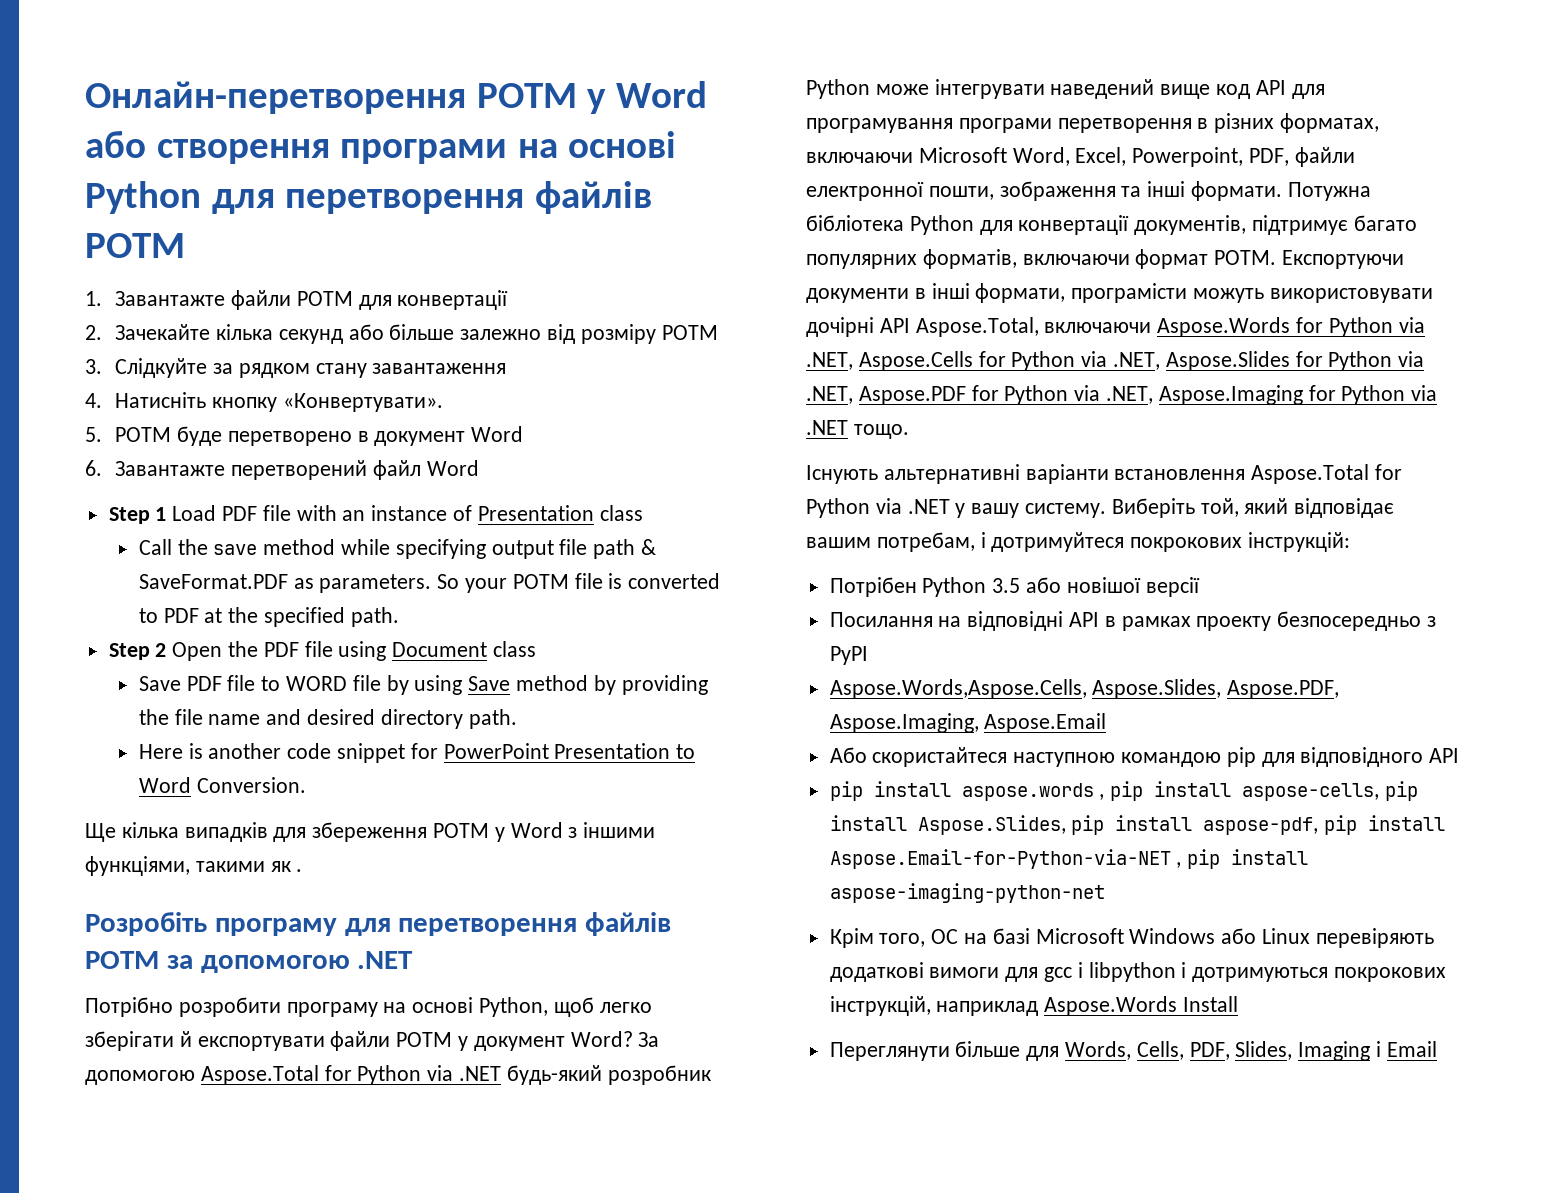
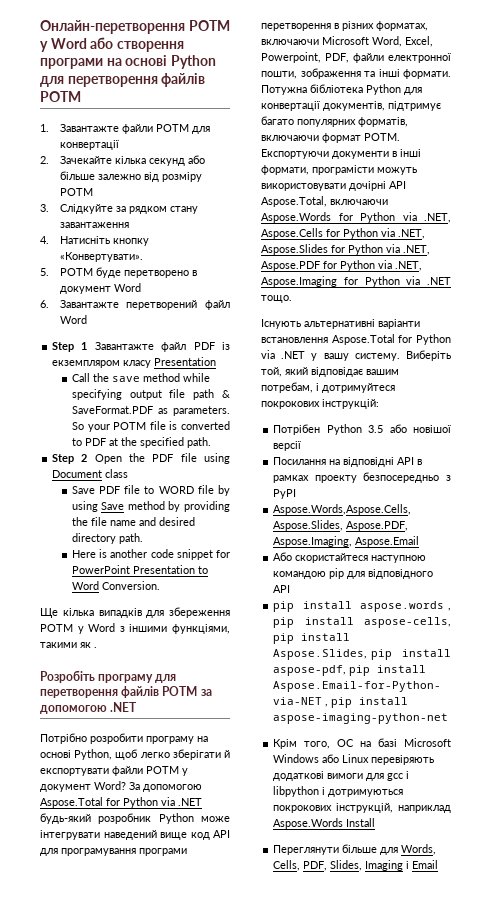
[172,505,643,521] Load PDF file with an instance of Presentation class -> [94,342,230,352] [52,357,217,368] Завантажте файл PDF із екземпляром класу Presentation

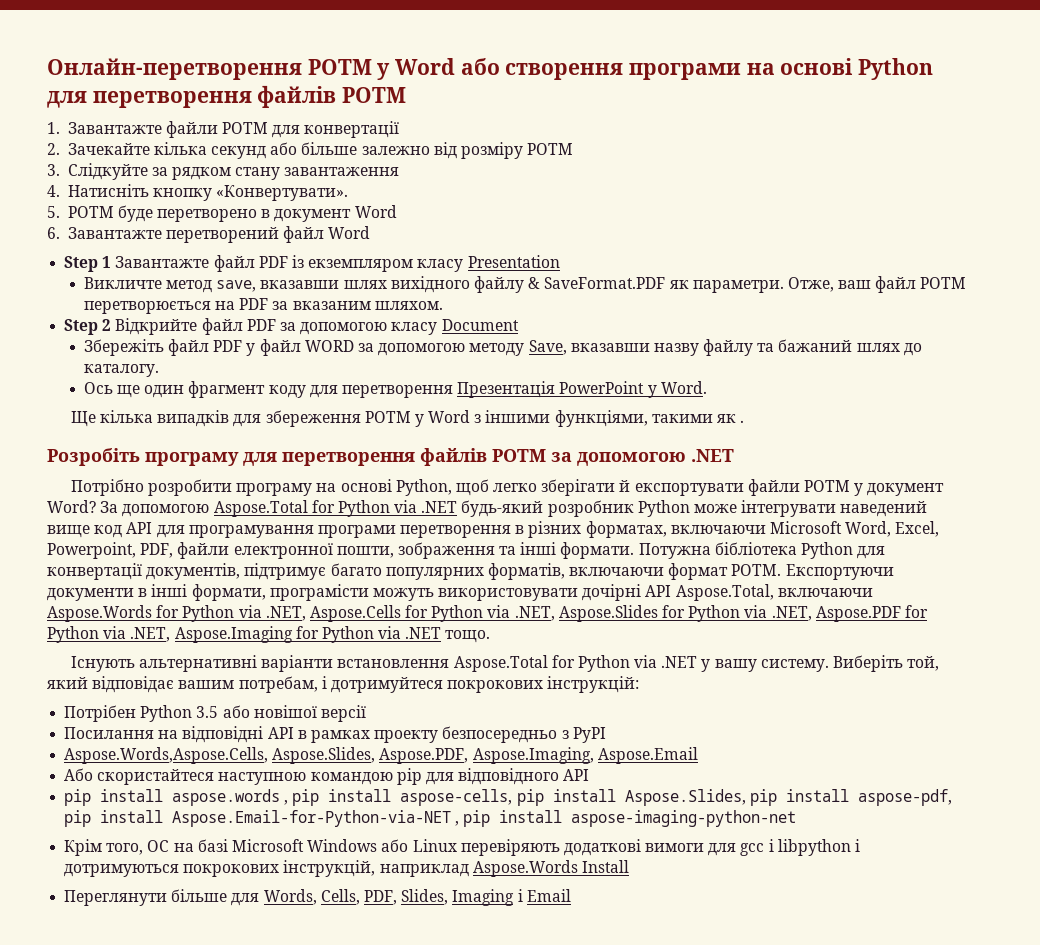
[71,373,210,382] [71,389,230,400] [71,406,230,416] [71,421,231,432] [71,437,211,448] [52,453,230,464] [52,469,129,478] [71,485,230,496] [71,501,230,512] [71,517,195,526] [71,533,143,544] [71,549,230,560] [71,565,208,574] [71,581,160,590] Call the save method while specifying output file path & SaveFormat.PDF as parameters. So your POTM file is converted to PDF at the specified path. // Step 2 Open the PDF file using Document class // Save PDF file to WORD file by using Save method by providing the file name and desired directory path. // Here is another code snippet for PowerPoint Presentation to Word Conversion. -> [83,276,967,293] [83,298,443,314] [64,318,519,335] [83,339,922,356] [83,364,159,377] [83,381,707,398] Викличте метод save, вказавши шлях вихідного файлу & SaveFormat.PDF як параметри. Отже, ваш файл POTM перетворюється на PDF за вказаним шляхом. // Step 2 Відкрийте файл PDF за допомогою класу Document // Збережіть файл PDF у файл WORD за допомогою методу Save, вказавши назву файлу та бажаний шлях до каталогу. // Ось ще один фрагмент коду для перетворення Презентація PowerPoint у Word.

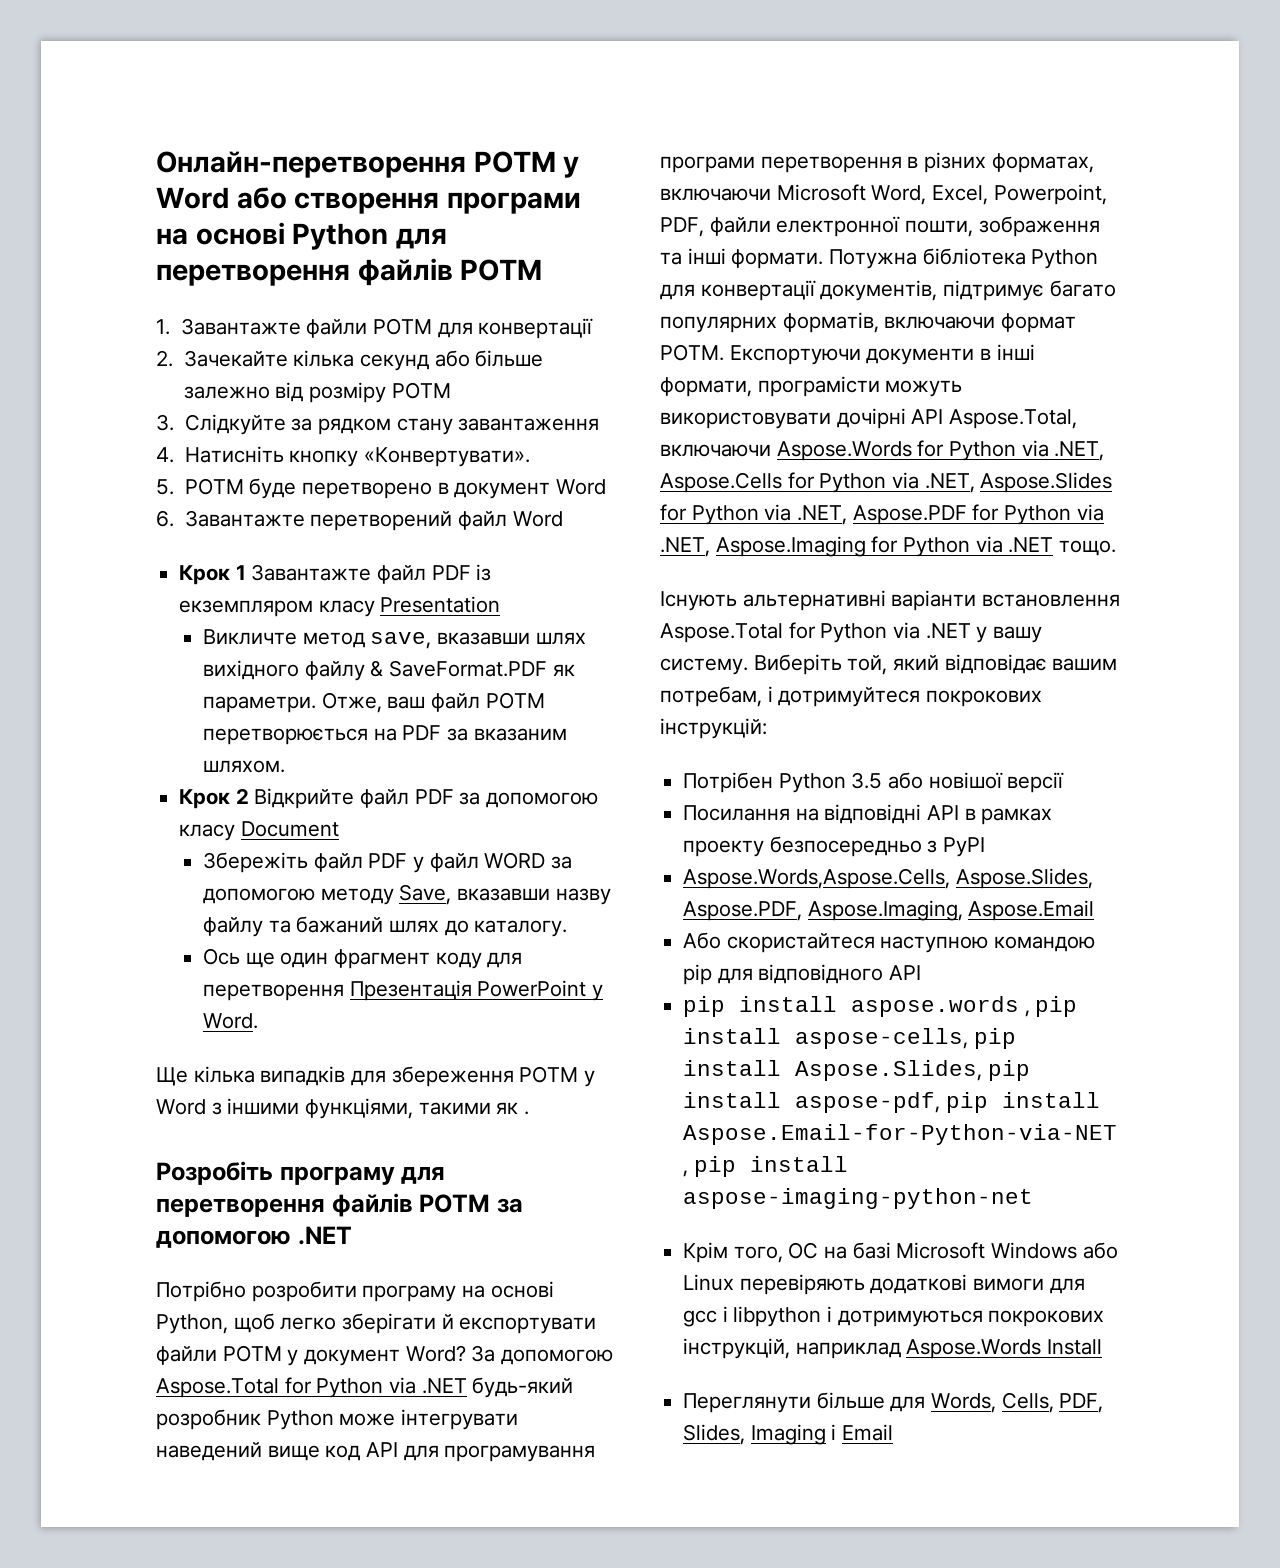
[64,256,99,272] Step -> [179,565,231,585] Крок
[64,319,99,335] Step -> [179,789,231,809] Крок

